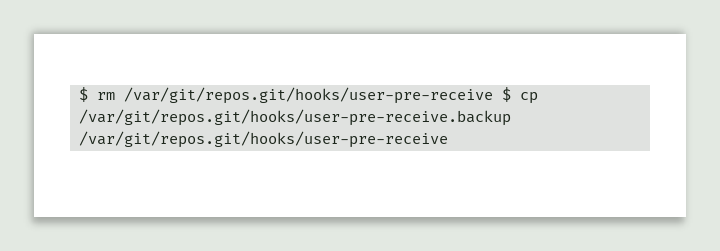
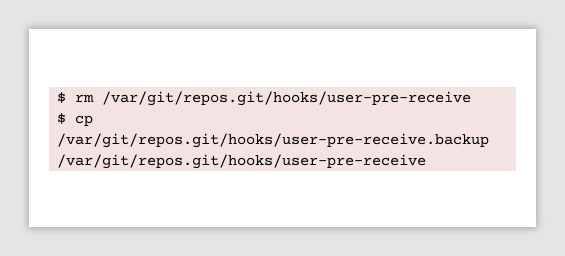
(493, 95) none -> (472, 98) //

